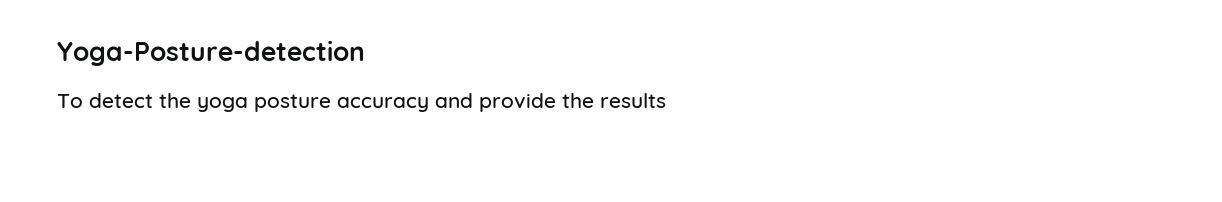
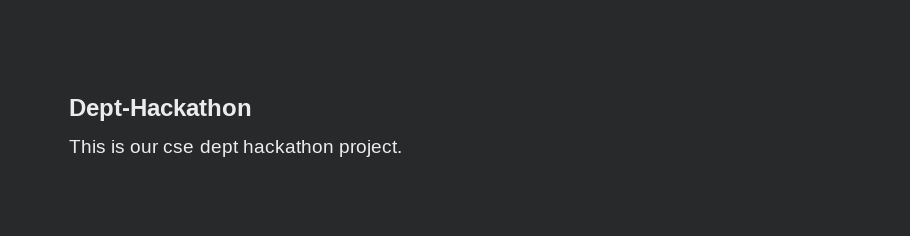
[57,40,365,66] [57,93,666,112] Yoga-Posture-detection // To detect the yoga posture accuracy and provide the results -> [69,99,252,121] [69,140,402,157] Dept-Hackathon // This is our cse dept hackathon project.

